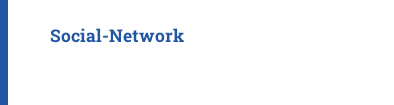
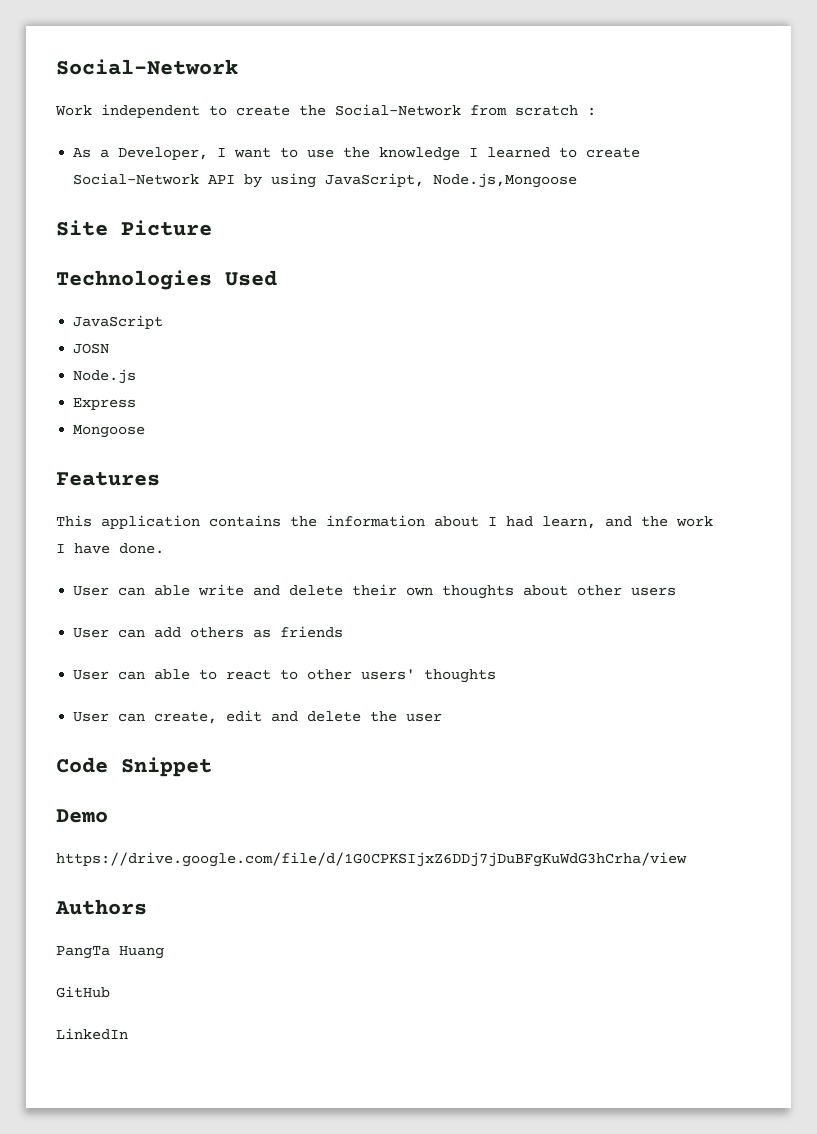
[50,28,184,43] Social-Network -> [56,59,238,75] [55,104,596,118] [73,147,641,161] [73,173,578,188] [56,220,212,236] [56,270,277,290] [73,315,164,329] [73,343,110,354] [73,369,137,384] [73,398,137,410] [73,425,146,438] [56,472,160,486] [56,515,713,529] [56,543,164,554] [73,584,677,599] [73,626,344,638] [73,669,497,683] [73,710,443,724] [56,757,212,777] [56,809,108,823] [56,852,687,867] [55,899,147,915] [56,946,164,959] [56,986,110,998] [56,1028,128,1040] Social-Network // Work independent to create the Social-Network from scratch : // As a Developer, I want to use the knowledge I learned to create Social-Network API by using JavaScript, Node.js,Mongoose // Site Picture // Technologies Used // JavaScript // JOSN // Node.js // Express // Mongoose // Features // This application contains the information about I had learn, and the work I have done. // User can able write and delete their own thoughts about other users // User can add others as friends // User can able to react to other users' thoughts // User can create, edit and delete the user // Code Snippet // Demo // https://drive.google.com/file/d/1G0CPKSIjxZ6DDj7jDuBFgKuWdG3hCrha/view // Authors // PangTa Huang // GitHub // LinkedIn

